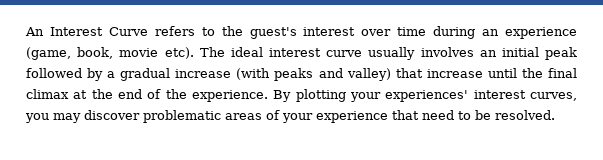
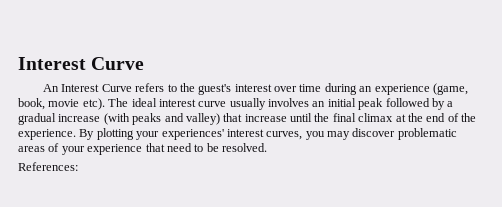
(25, 31) none -> [18,57,145,70] Interest Curve //
(555, 115) none -> [18,162,78,171] // References:

